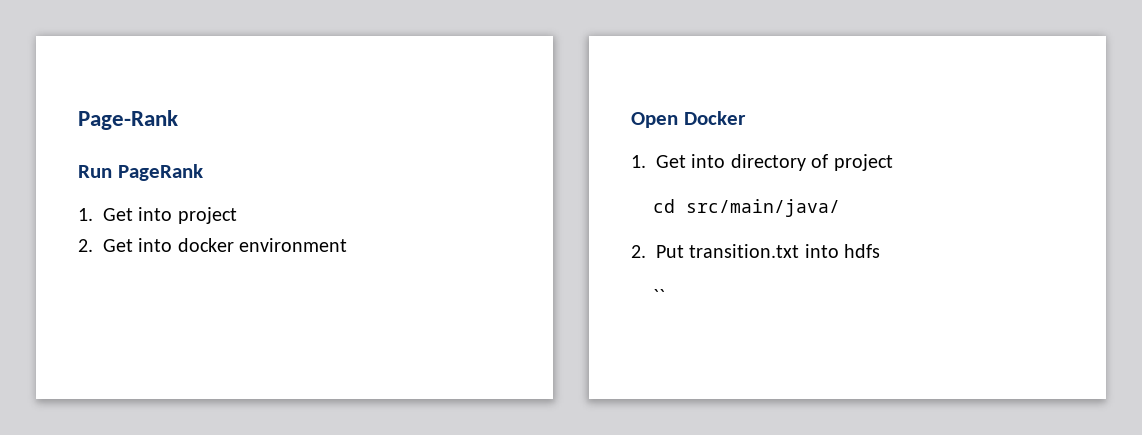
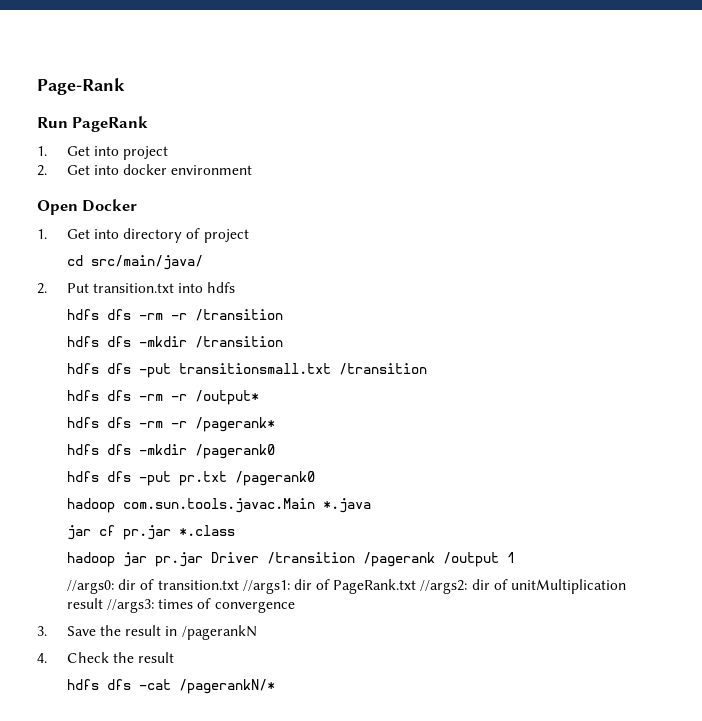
[653,289,666,303] `` -> [66,309,283,321] [66,336,283,348] [66,363,427,378] [66,390,259,405] [66,417,275,432] [66,444,275,459] [66,471,315,486] [66,498,371,513] [66,525,235,540] [66,552,515,567] [66,579,626,594] [66,598,295,613] [37,625,257,640] [37,652,175,663] [66,679,275,694] hdfs dfs -rm -r /transition // hdfs dfs -mkdir /transition // hdfs dfs -put transitionsmall.txt /transition // hdfs dfs -rm -r /output* // hdfs dfs -rm -r /pagerank* // hdfs dfs -mkdir /pagerank0 // hdfs dfs -put pr.txt /pagerank0 // hadoop com.sun.tools.javac.Main *.java // jar cf pr.jar *.class // hadoop jar pr.jar Driver /transition /pagerank /output 1 // //args0: dir of transition.txt //args1: dir of PageRank.txt //args2: dir of unitMultiplication result //args3: times of convergence // 3. Save the result in /pagerankN // 4. Check the result // hdfs dfs -cat /pagerankN/*

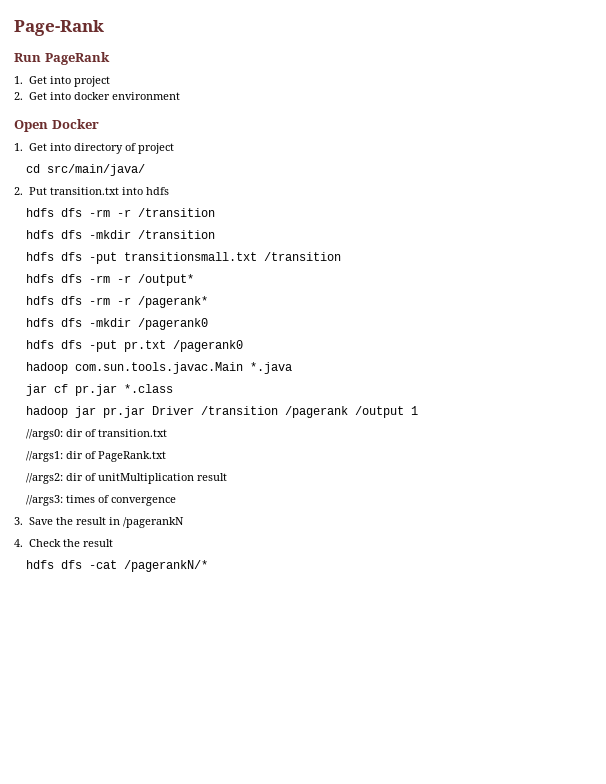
(239, 585) none -> (168, 433) //
(417, 586) none -> (167, 456) //
(103, 603) none -> (228, 477) //

